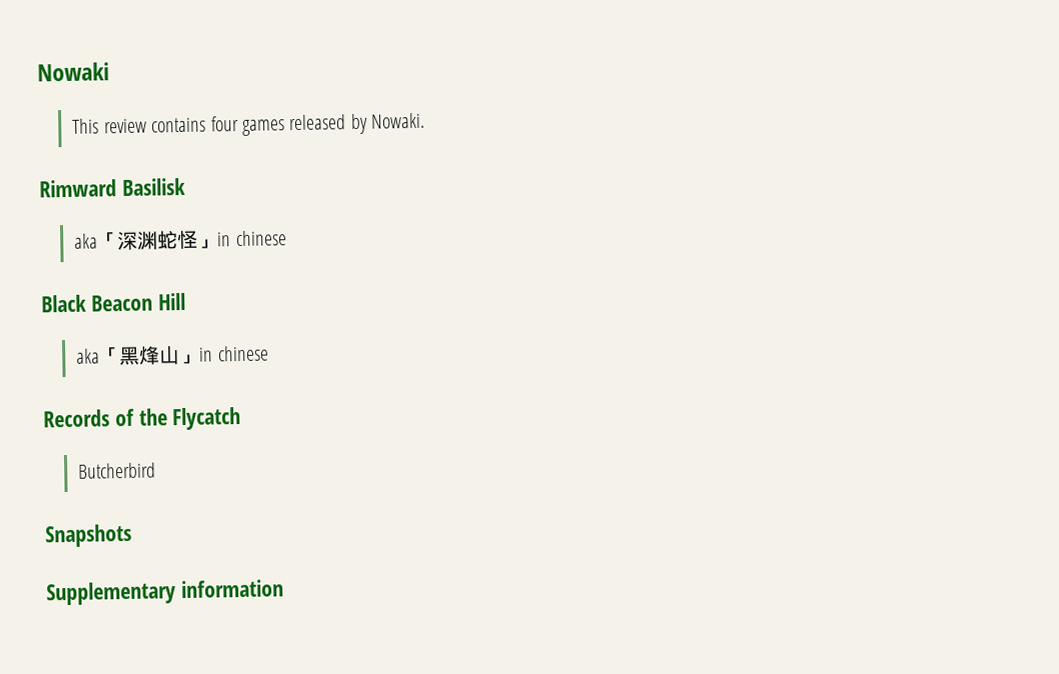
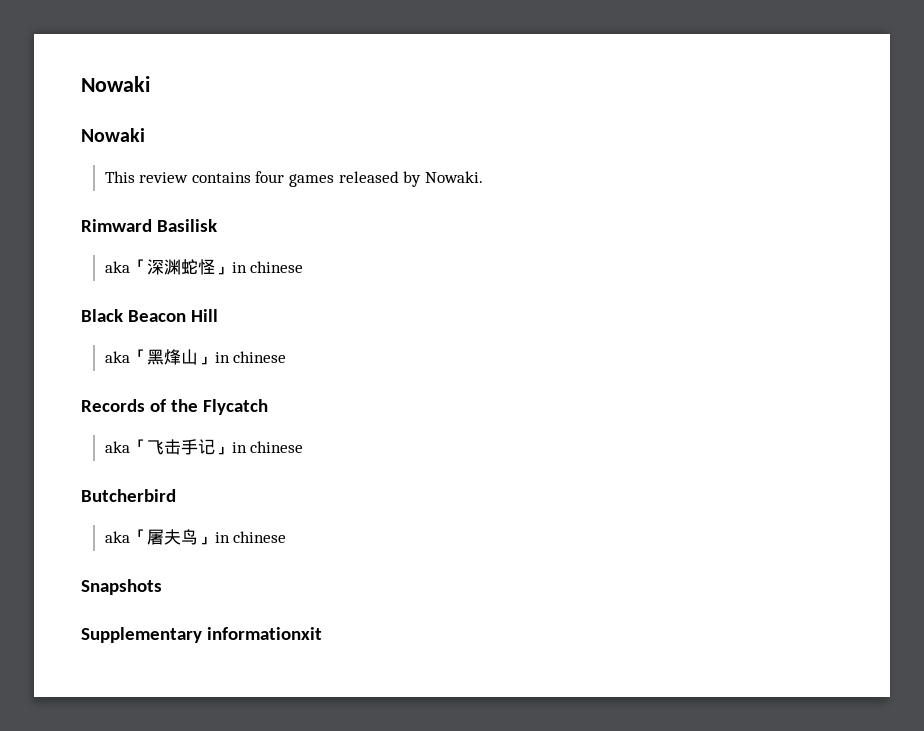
[37,62,110,82] Nowaki -> [81,76,150,92] [81,128,145,142] Nowaki // Nowaki
[78,462,157,479] Butcherbird -> [104,439,304,455] [81,489,176,502] [104,529,287,545] aka「飞击手记」in chinese // Butcherbird // aka「屠夫鸟」in chinese
[180,579,284,599] information -> [206,627,322,640] informationxit

